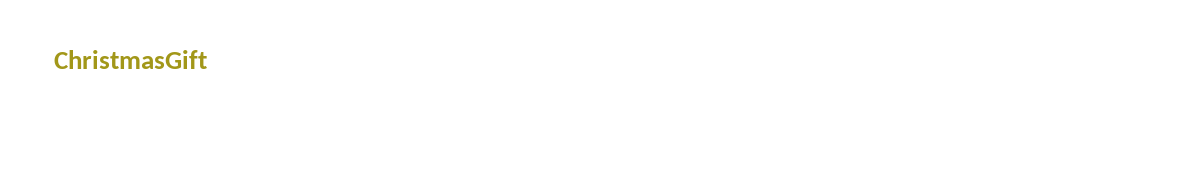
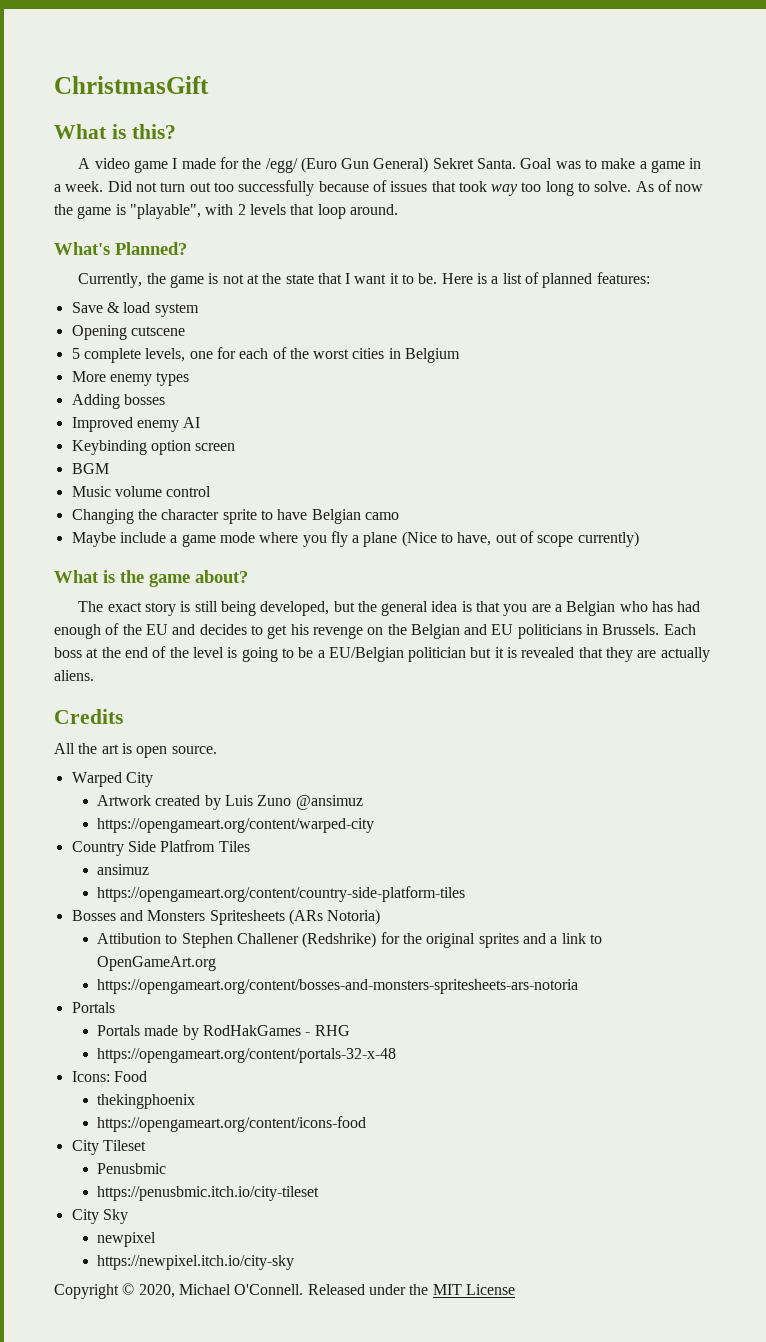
(207, 59) none -> [54,124,176,139] [78,157,702,173] [54,180,704,196] [54,204,398,219] [54,242,187,255] [78,272,650,288] [71,302,199,317] [71,325,185,340] [71,347,461,363] [71,371,190,386] [71,394,165,409] [71,417,201,432] [71,440,236,455] [71,463,109,474] [71,486,212,497] [71,509,399,524] [71,531,639,547] [54,570,248,587] [78,601,701,616] [54,623,696,639] [54,646,710,662] [54,670,94,681] [54,709,123,724] [54,743,217,758] [71,772,153,787] [96,795,363,810] [96,818,374,833] [71,840,250,856] [96,864,149,875] [96,886,465,902] [71,909,381,925] [96,932,602,948] [96,956,216,971] [96,979,578,994] [71,1002,115,1013] [96,1025,350,1040] [96,1048,396,1063] [71,1071,147,1082] [96,1094,195,1109] [96,1116,366,1132] [71,1140,146,1155] [96,1163,166,1174] [96,1186,319,1201] [71,1209,128,1224] [96,1232,156,1247] [96,1255,294,1270] [54,1283,515,1299] // What is this? // A video game I made for the /egg/ (Euro Gun General) Sekret Santa. Goal was to make a game in a week. Did not turn out too successfully because of issues that took way too long to solve. As of now the game is "playable", with 2 levels that loop around. // What's Planned? // Currently, the game is not at the state that I want it to be. Here is a list of planned features: // Save & load system // Opening cutscene // 5 complete levels, one for each of the worst cities in Belgium // More enemy types // Adding bosses // Improved enemy AI // Keybinding option screen // BGM // Music volume control // Changing the character sprite to have Belgian camo // Maybe include a game mode where you fly a plane (Nice to have, out of scope currently) // What is the game about? // The exact story is still being developed, but the general idea is that you are a Belgian who has had enough of the EU and decides to get his revenge on the Belgian and EU politicians in Brussels. Each boss at the end of the level is going to be a EU/Belgian politician but it is revealed that they are actually aliens. // Credits // All the art is open source. // Warped City // Artwork created by Luis Zuno @ansimuz // https://opengameart.org/content/warped-city // Country Side Platfrom Tiles // ansimuz // https://opengameart.org/content/country-side-platform-tiles // Bosses and Monsters Spritesheets (ARs Notoria) // Attibution to Stephen Challener (Redshrike) for the original sprites and a link to OpenGameArt.org // https://opengameart.org/content/bosses-and-monsters-spritesheets-ars-notoria // Portals // Portals made by RodHakGames - RHG // https://opengameart.org/content/portals-32-x-48 // Icons: Food // thekingphoenix // https://opengameart.org/content/icons-food // City Tileset // Penusbmic // https://penusbmic.itch.io/city-tileset // City Sky // newpixel // https://newpixel.itch.io/city-sky // Copyright © 2020, Michael O'Connell. Released under the MIT License

